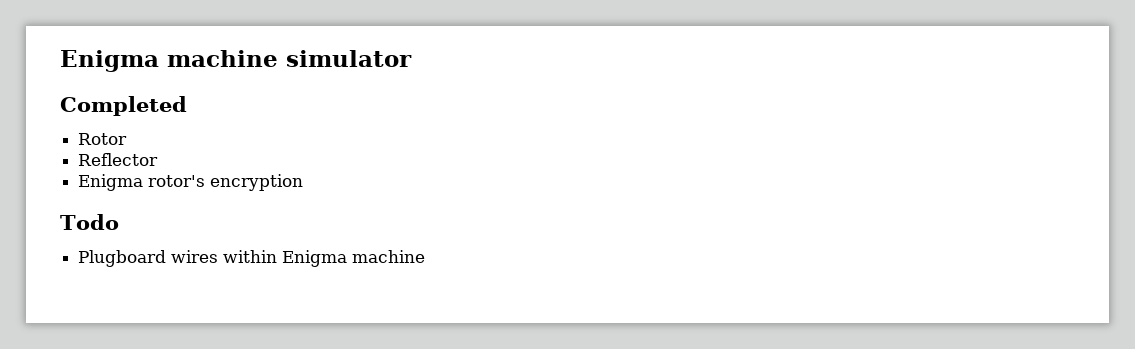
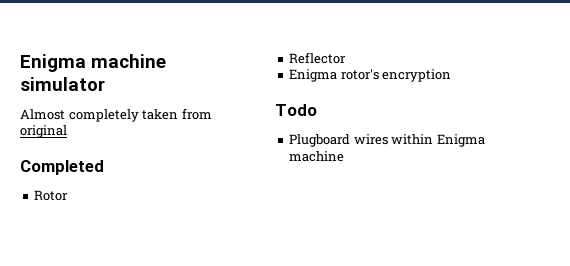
(412, 58) none -> [20,108,212,122] [20,125,67,138] // Almost completely taken from original

